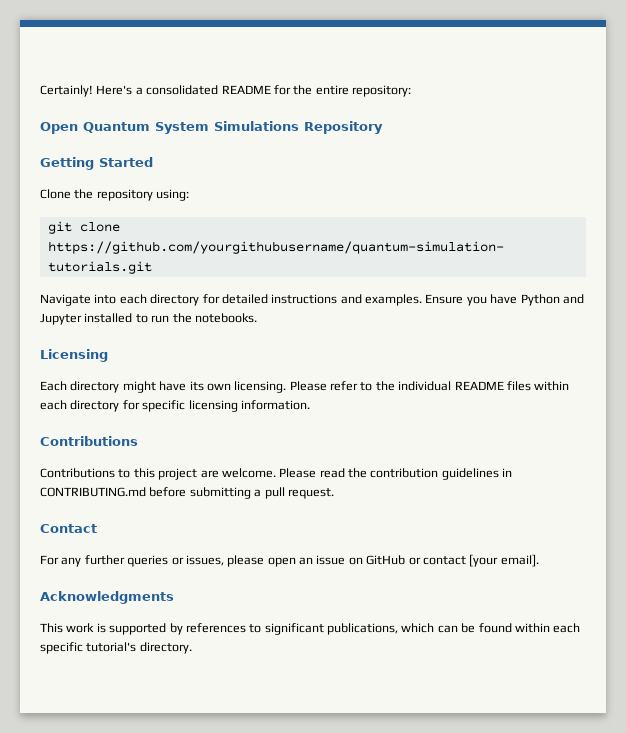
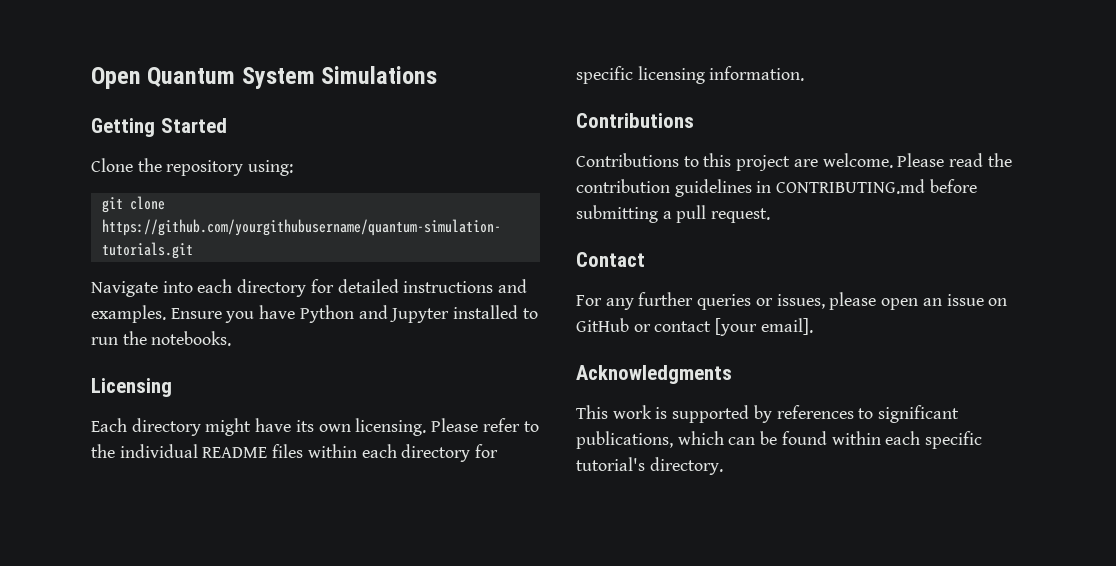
[40,85,411,97] Certainly! Here's a consolidated README for the entire repository: // -> (91, 78) none
[304,121,383,134] Repository -> (438, 75) none

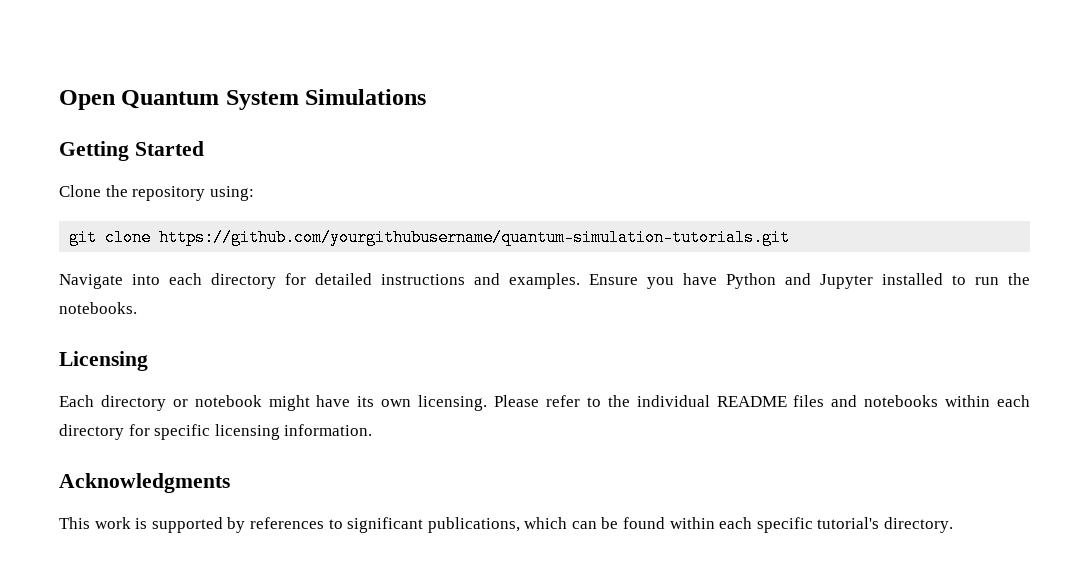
(201, 427) none -> [172,395,262,407] or notebook
(304, 451) none -> [831,395,939,407] and notebooks
[576,113,694,128] [576,153,1012,171] [576,179,977,197] [576,205,771,223] [576,252,645,267] [576,292,1008,310] [576,318,813,336] // Contributions // Contributions to this project are welcome. Please read the contribution guidelines in CONTRIBUTING.md before submitting a pull request. // Contact // For any further queries or issues, please open an issue on GitHub or contact [your email]. -> (373, 430) none

